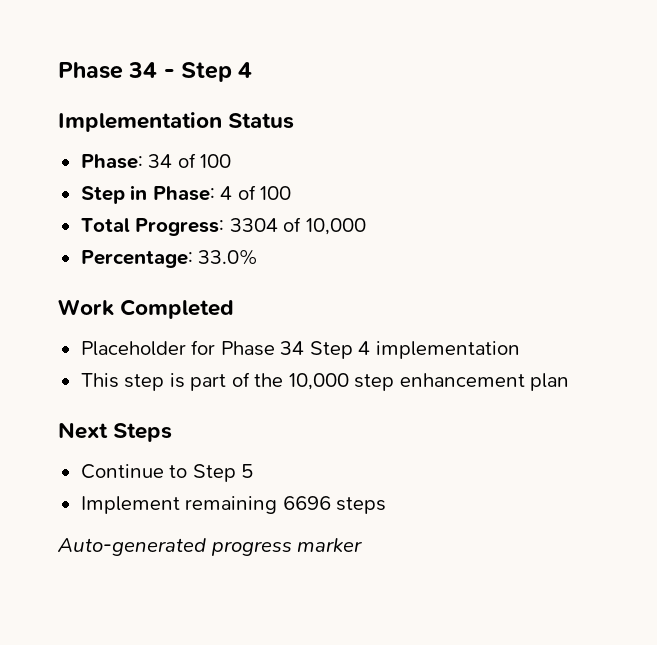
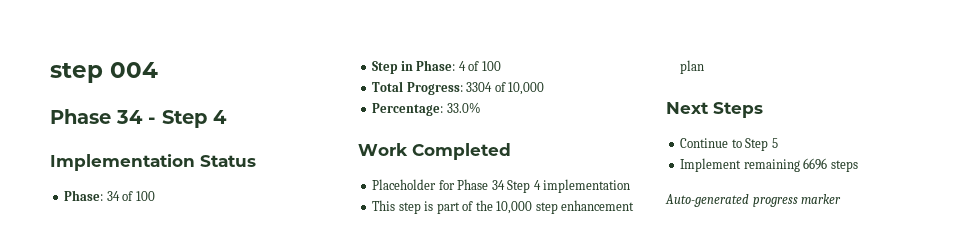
(58, 70) none -> [50,62,158,83] step 004 //

